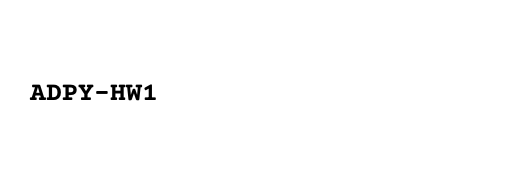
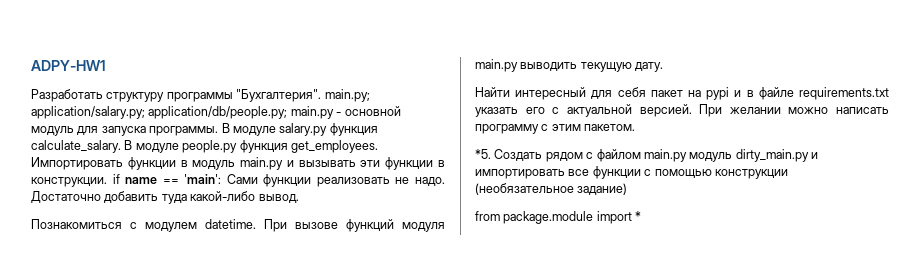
(158, 92) none -> [31,89,370,102] [31,106,401,119] [31,123,378,136] [31,140,378,153] [31,157,445,170] [31,174,445,187] [31,191,299,204] [31,219,445,232] [475,59,664,72] [475,87,889,100] [475,104,889,117] [475,124,636,134] [475,149,818,162] [475,166,788,179] [475,183,628,195] [475,211,642,224] // Разработать структуру программы "Бухгалтерия". main.py; application/salary.py; application/db/people.py; main.py - основной модуль для запуска программы. В модуле salary.py функция calculate_salary. В модуле people.py функция get_employees. Импортировать функции в модуль main.py и вызывать эти функции в конструкции. if name == 'main': Сами функции реализовать не надо. Достаточно добавить туда какой-либо вывод. // Познакомиться с модулем datetime. При вызове функций модуля main.py выводить текущую дату. // Найти интересный для себя пакет на pypi и в файле requirements.txt указать его с актуальной версией. При желании можно написать программу с этим пакетом. // *5. Создать рядом с файлом main.py модуль dirty_main.py и импортировать все функции с помощью конструкции (необязательное задание) // from package.module import *

